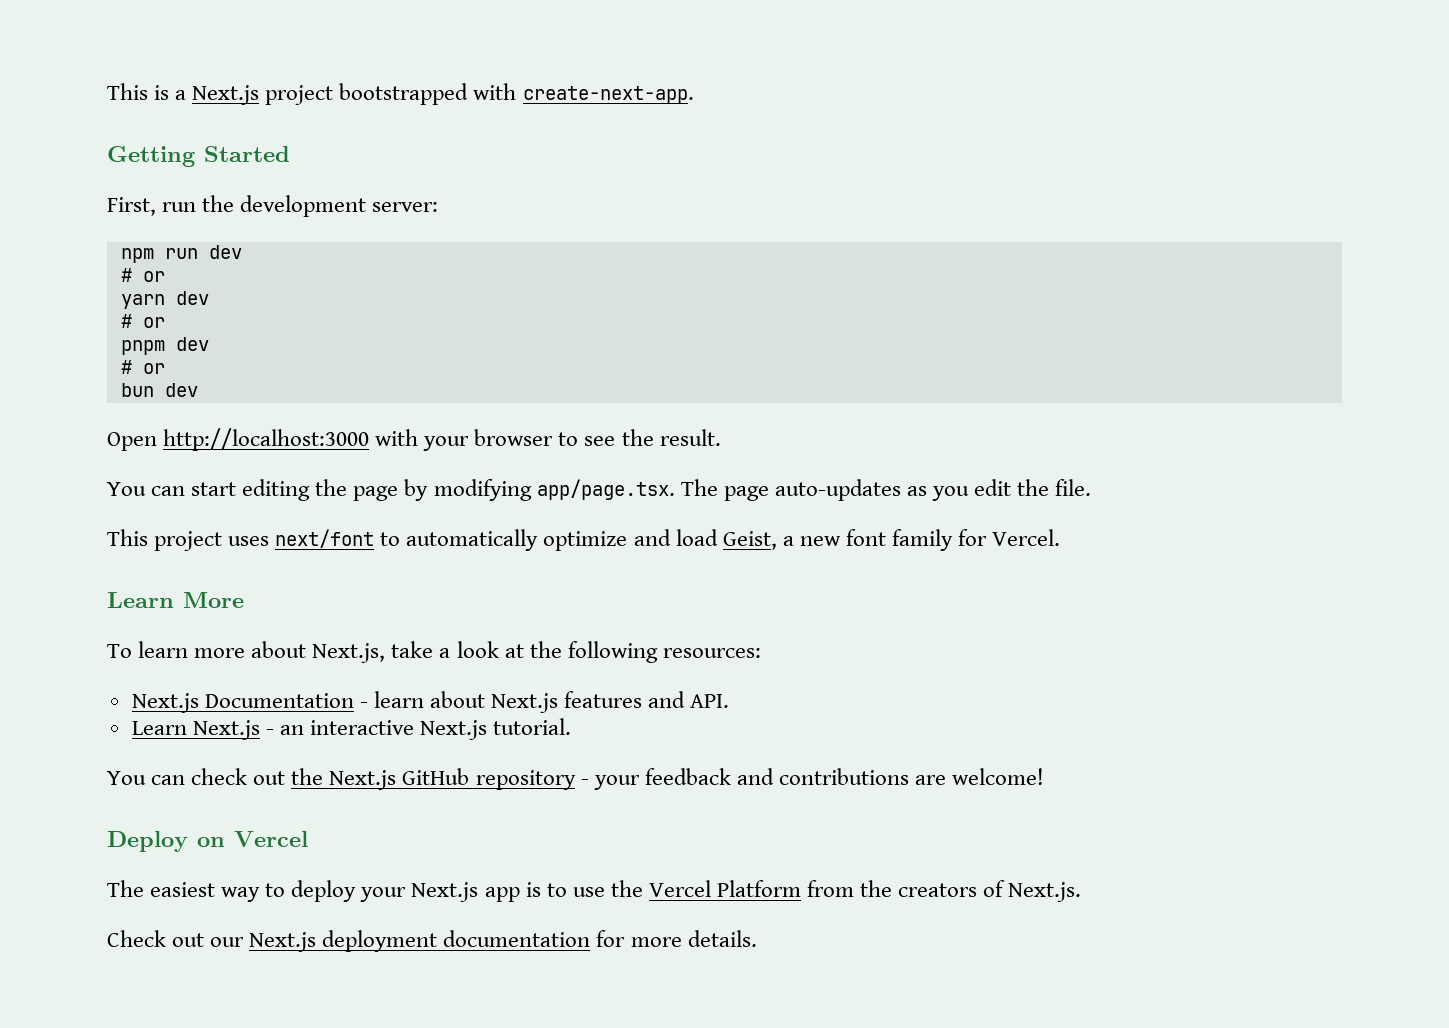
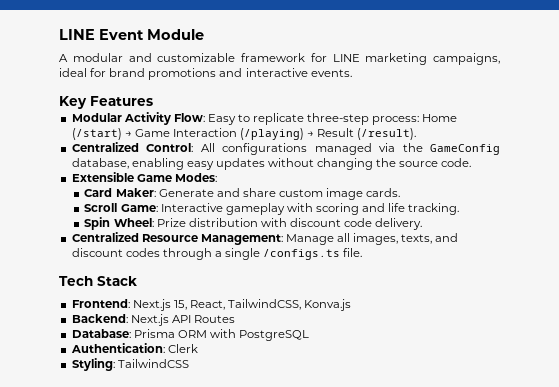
[107,83,694,105] [107,146,290,167] [107,195,439,217] [120,245,242,263] [120,268,165,282] [120,291,209,309] [120,314,165,328] [120,337,209,355] [120,360,165,374] [120,383,198,397] [107,428,721,451] [107,479,1092,501] [107,529,1061,551] [107,592,244,608] [107,641,761,663] [131,691,730,713] [131,718,572,740] [107,768,1045,790] [107,831,308,852] [107,880,1082,902] [107,930,757,952] This is a Next.js project bootstrapped with create-next-app. // Getting Started // First, run the development server: // npm run dev // # or // yarn dev // # or // pnpm dev // # or // bun dev // Open http://localhost:3000 with your browser to see the result. // You can start editing the page by modifying app/page.tsx. The page auto-updates as you edit the file. // This project uses next/font to automatically optimize and load Geist, a new font family for Vercel. // Learn More // To learn more about Next.js, take a look at the following resources: // Next.js Documentation - learn about Next.js features and API. // Learn Next.js - an interactive Next.js tutorial. // You can check out the Next.js GitHub repository - your feedback and contributions are welcome! // Deploy on Vercel // The easiest way to deploy your Next.js app is to use the Vercel Platform from the creators of Next.js. // Check out our Next.js deployment documentation for more details. -> [59,29,204,40] [59,53,500,65] [59,68,352,80] [59,96,153,109] [71,112,458,125] [71,128,417,140] [71,142,501,155] [71,158,472,170] [71,172,217,182] [84,188,401,200] [84,203,460,215] [84,217,423,230] [71,232,459,245] [71,248,363,260] [59,276,137,286] [71,299,352,311] [71,314,235,326] [71,329,310,341] [70,343,198,353] [71,358,189,371] LINE Event Module // A modular and customizable framework for LINE marketing campaigns, ideal for brand promotions and interactive events. // Key Features // Modular Activity Flow: Easy to replicate three-step process: Home (/start) → Game Interaction (/playing) → Result (/result). // Centralized Control: All configurations managed via the GameConfig database, enabling easy updates without changing the source code. // Extensible Game Modes: // Card Maker: Generate and share custom image cards. // Scroll Game: Interactive gameplay with scoring and life tracking. // Spin Wheel: Prize distribution with discount code delivery. // Centralized Resource Management: Manage all images, texts, and discount codes through a single /configs.ts file. // Tech Stack // Frontend: Next.js 15, React, TailwindCSS, Konva.js // Backend: Next.js API Routes // Database: Prisma ORM with PostgreSQL // Authentication: Clerk // Styling: TailwindCSS

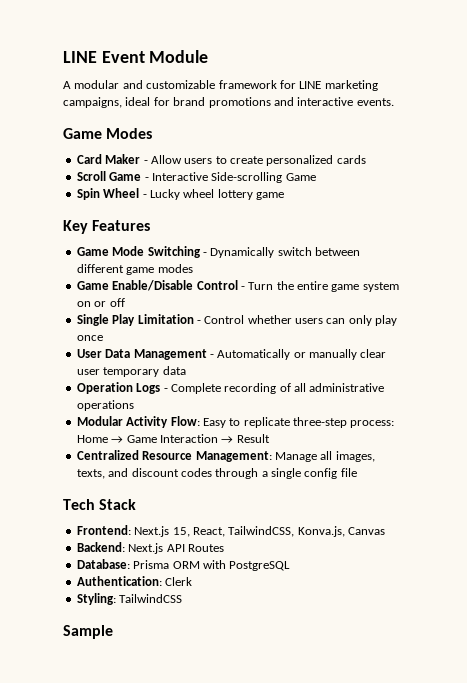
[59,96,153,109] Key Features -> [63,128,153,139] [76,154,366,166] [76,171,316,183] [76,188,284,200] [63,220,151,234] [76,246,360,258] [76,264,193,275] [76,280,399,292] [76,298,125,307] [76,314,398,326] [76,335,103,341] [76,349,387,360] [76,366,186,377] [76,382,385,394] [76,400,134,411] Game Modes // Card Maker - Allow users to create personalized cards // Scroll Game - Interactive Side-scrolling Game // Spin Wheel - Lucky wheel lottery game // Key Features // Game Mode Switching - Dynamically switch between different game modes // Game Enable/Disable Control - Turn the entire game system on or off // Single Play Limitation - Control whether users can only play once // User Data Management - Automatically or manually clear user temporary data // Operation Logs - Complete recording of all administrative operations
[71,128,122,140] (/start) -> (108, 439) none
[240,128,305,140] (/playing) -> (218, 438) none
[357,128,417,140] [71,142,501,155] [71,158,472,170] [71,172,217,182] [84,188,401,200] [84,203,460,215] [84,217,423,230] (/result). // Centralized Control: All configurations managed via the GameConfig database, enabling easy updates without changing the source code. // Extensible Game Modes: // Card Maker: Generate and share custom image cards. // Scroll Game: Interactive gameplay with scoring and life tracking. // Spin Wheel: Prize distribution with discount code delivery. -> (270, 438) none
[263,248,363,260] /configs.ts file. -> [304,468,357,479] config file
[304,299,352,311] Konva.js -> [297,526,385,537] Konva.js, Canvas
(189, 363) none -> [63,625,113,639] // Sample

